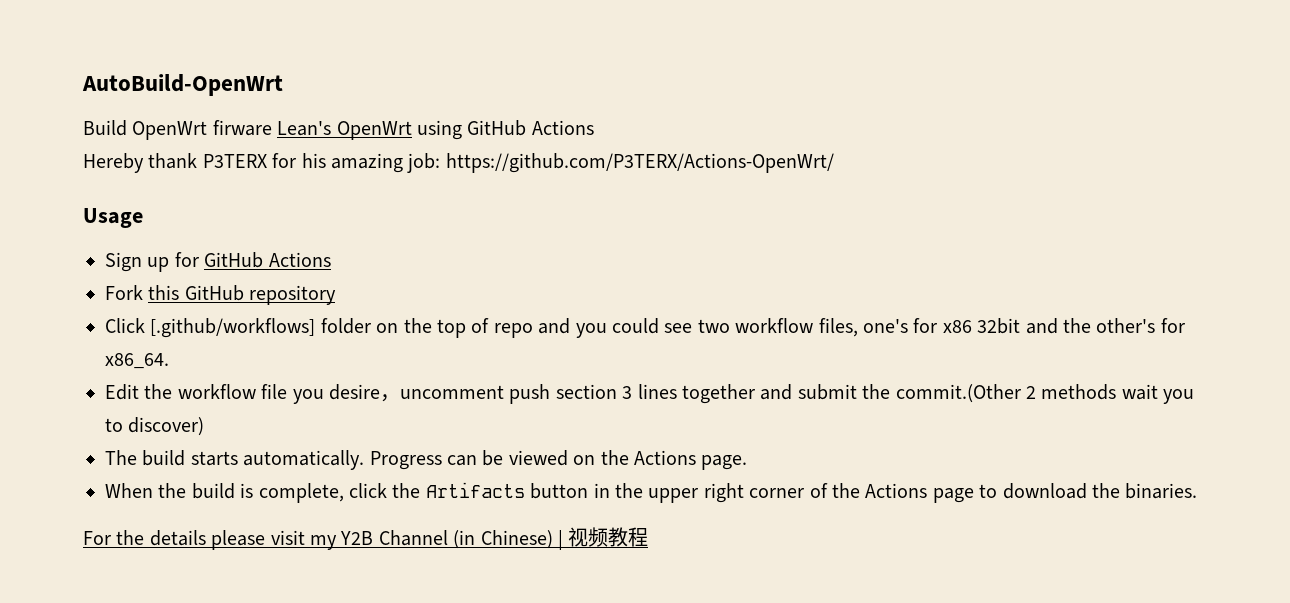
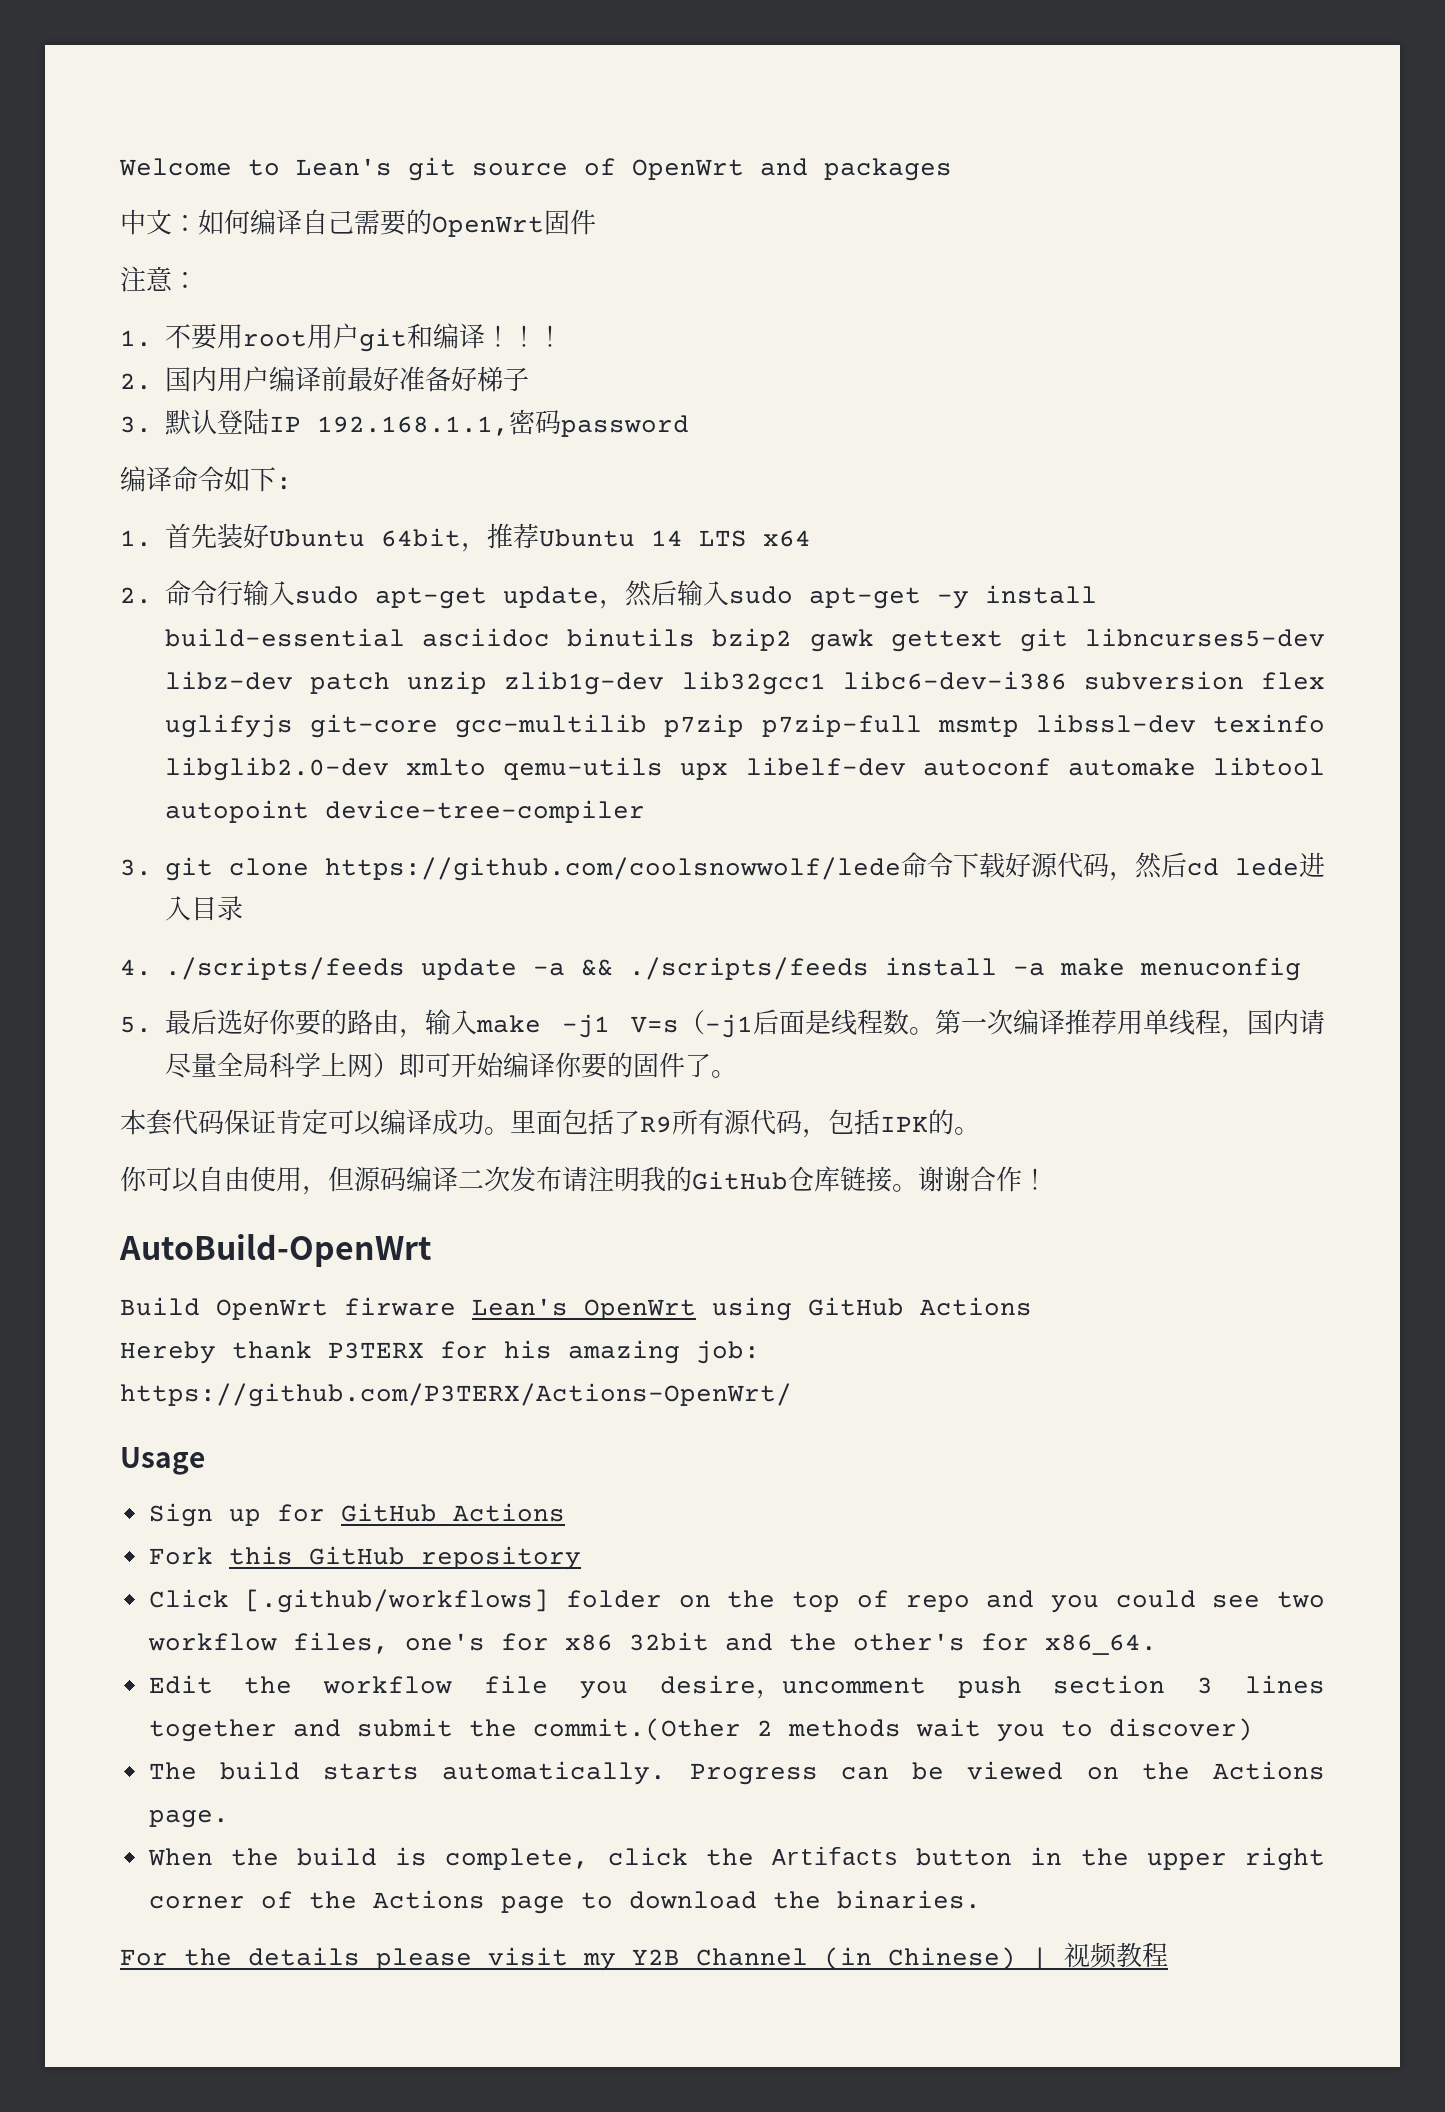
(82, 85) none -> [119,157,952,181] [120,209,596,237] [120,266,198,292] [120,323,563,352] [120,366,529,392] [120,409,689,437] [120,466,292,492] [120,523,811,552] [120,580,1097,609] [165,628,1325,652] [165,671,1325,695] [165,714,1325,738] [165,757,1325,781] [165,800,645,823] [120,852,1325,881] [165,896,243,921] [120,957,1301,981] [120,1009,1325,1038] [165,1052,737,1079] [120,1109,980,1138] [120,1166,1048,1195] Welcome to Lean's git source of OpenWrt and packages // 中文：如何编译自己需要的OpenWrt固件 // 注意： // 1.不要用root用户git和编译！！！ // 2.国内用户编译前最好准备好梯子 // 3.默认登陆IP 192.168.1.1,密码password // 编译命令如下: // 1.首先装好Ubuntu 64bit，推荐Ubuntu 14 LTS x64 // 2.命令行输入sudo apt-get update，然后输入sudo apt-get -y install build-essential asciidoc binutils bzip2 gawk gettext git libncurses5-dev libz-dev patch unzip zlib1g-dev lib32gcc1 libc6-dev-i386 subversion flex uglifyjs git-core gcc-multilib p7zip p7zip-full msmtp libssl-dev texinfo libglib2.0-dev xmlto qemu-utils upx libelf-dev autoconf automake libtool autopoint device-tree-compiler // 3. git clone https://github.com/coolsnowwolf/lede命令下载好源代码，然后cd lede进入目录 // 4. ./scripts/feeds update -a && ./scripts/feeds install -a make menuconfig // 5.最后选好你要的路由，输入make -j1 V=s（-j1后面是线程数。第一次编译推荐用单线程，国内请尽量全局科学上网）即可开始编译你要的固件了。 // 本套代码保证肯定可以编译成功。里面包括了R9所有源代码，包括IPK的。 // 你可以自由使用，但源码编译二次发布请注明我的GitHub仓库链接。谢谢合作！ //

